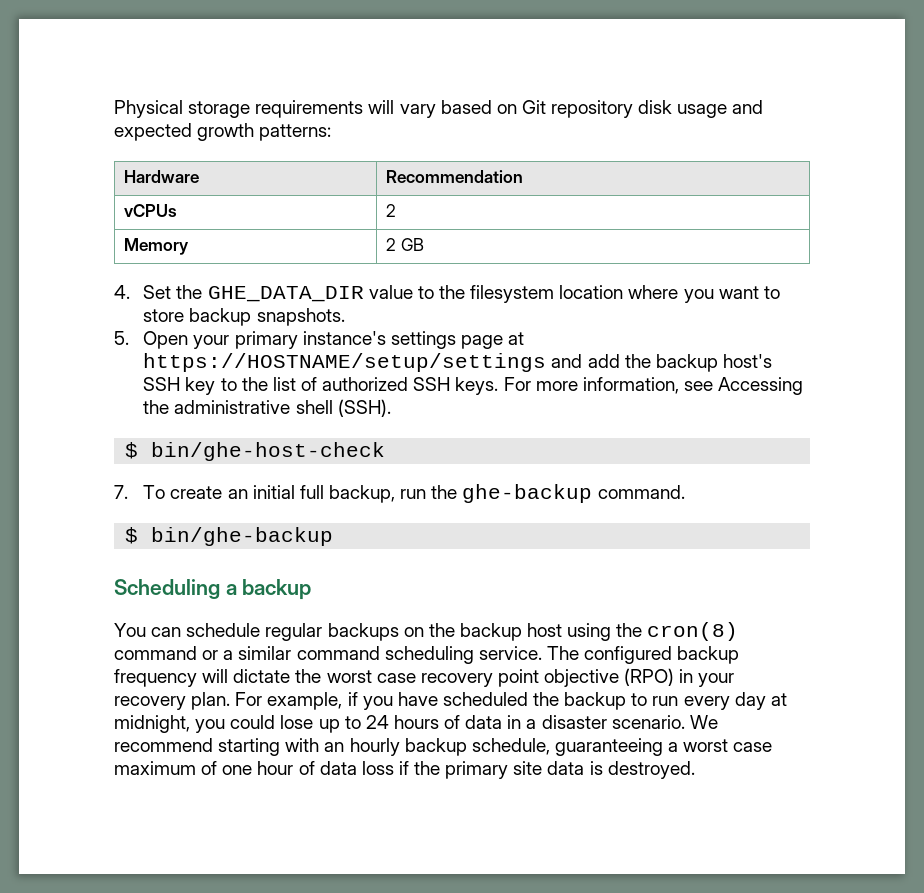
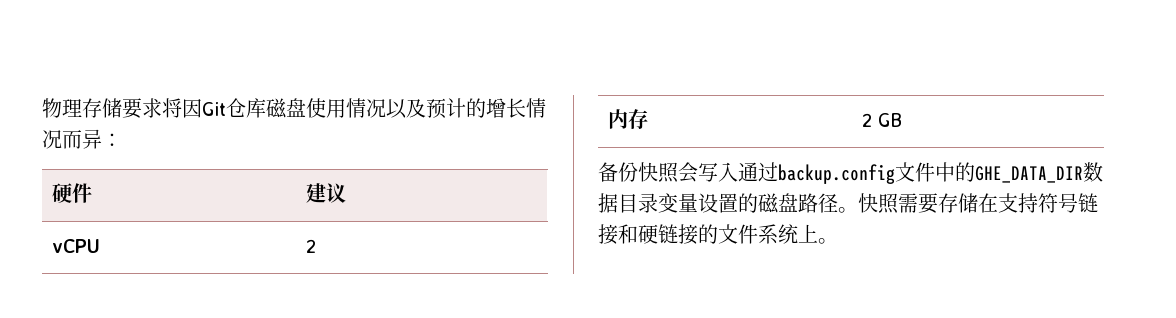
[114,100,764,118] [114,123,332,141] [124,170,200,183] [386,170,524,183] [124,204,178,217] Physical storage requirements will vary based on Git repository disk usage and expected growth patterns: // Hardware | Recommendation // vCPUs -> [42,98,546,119] [42,129,122,149] [51,183,92,203] [305,183,346,203] [51,239,100,253] 物理存储要求将因Git仓库磁盘使用情况以及预计的增长情况而异： // 硬件 | 建议 // vCPU
[124,238,190,255] Memory -> [607,109,648,129] 内存
[114,285,780,303] [143,308,345,326] [114,331,525,349] [143,353,772,372] [143,377,804,395] [143,399,391,417] [125,442,386,461] [114,484,685,503] [125,527,334,546] [114,579,312,600] [114,622,739,641] [114,646,740,664] [114,668,735,687] [114,692,787,710] [114,715,718,733] [114,738,773,756] [114,761,695,779] 4. Set the GHE_DATA_DIR value to the filesystem location where you want to store backup snapshots. // 5. Open your primary instance's settings page at https://HOSTNAME/setup/settings and add the backup host's SSH key to the list of authorized SSH keys. For more information, see Accessing the administrative shell (SSH). // $ bin/ghe-host-check // 7. To create an initial full backup, run the ghe-backup command. // $ bin/ghe-backup // Scheduling a backup // You can schedule regular backups on the backup host using the cron(8) command or a similar command scheduling service. The configured backup frequency will dictate the worst case recovery point objective (RPO) in your recovery plan. For example, if you have scheduled the backup to run every day at midnight, you could lose up to 24 hours of data in a disaster scenario. We recommend starting with an hourly backup schedule, guaranteeing a worst case maximum of one hour of data loss if the primary site data is destroyed. -> [598,162,1103,184] [598,193,1098,214] [598,224,838,245] 备份快照会写入通过backup.config文件中的GHE_DATA_DIR数据目录变量设置的磁盘路径。快照需要存储在支持符号链接和硬链接的文件系统上。

